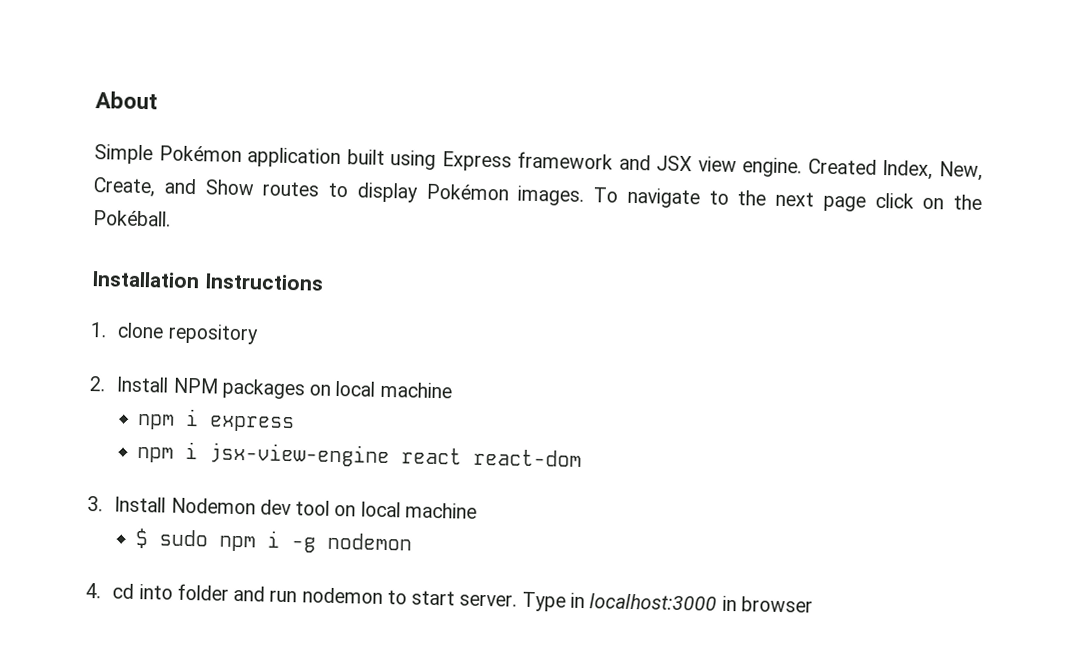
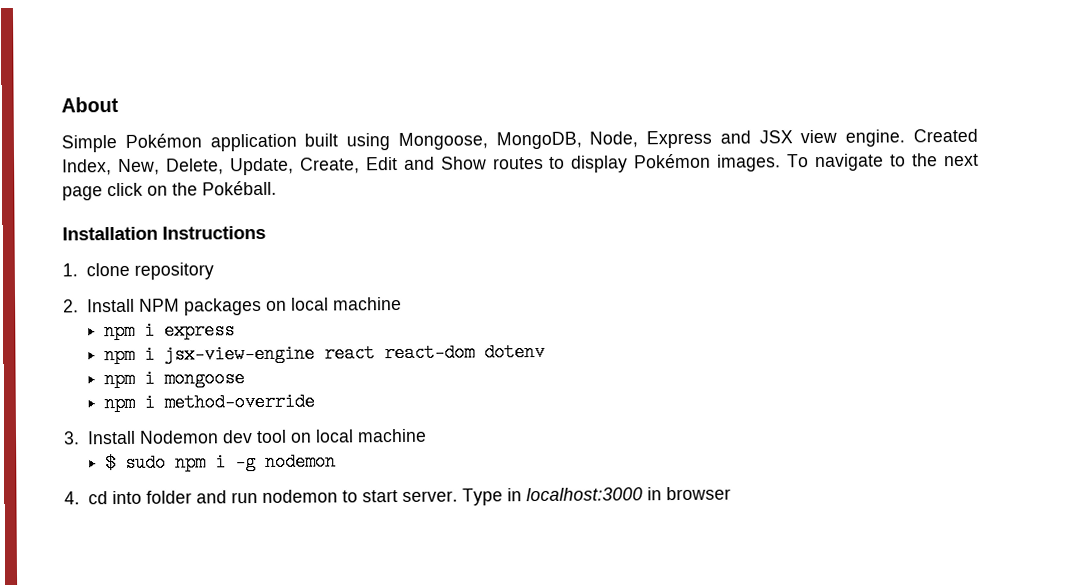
[441,151,614,172] Express framework -> [397,130,713,151] Mongoose, MongoDB, Node, Express
[93,177,156,198] Create, -> [165,157,398,176] Delete, Update, Create, Edit
(582, 457) none -> [484,342,546,362] [104,369,246,389] [104,392,316,413] dotenv // npm i mongoose // npm i method-override

